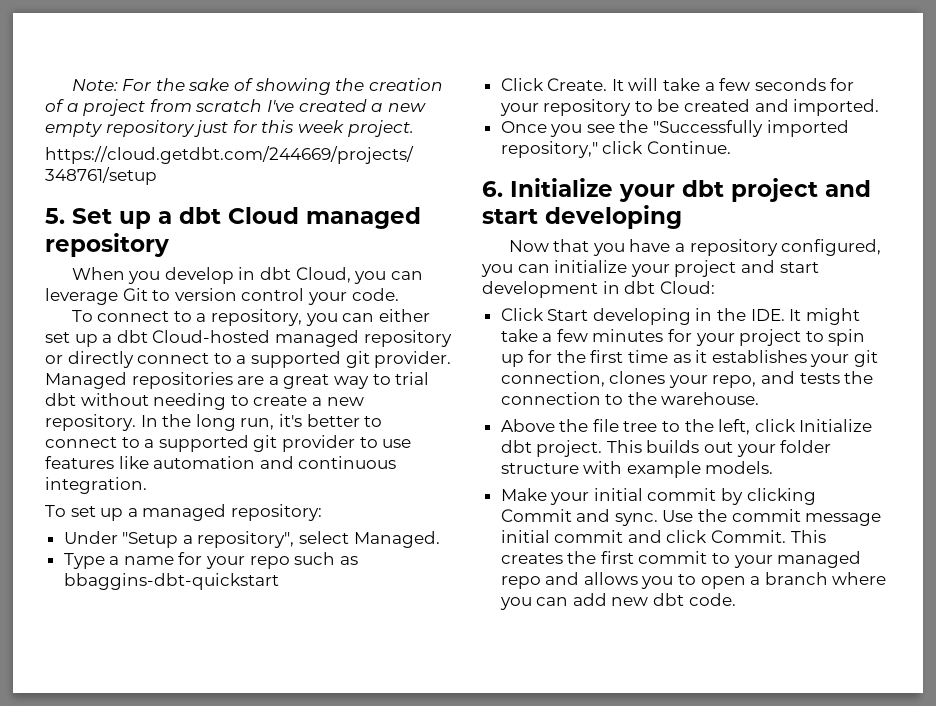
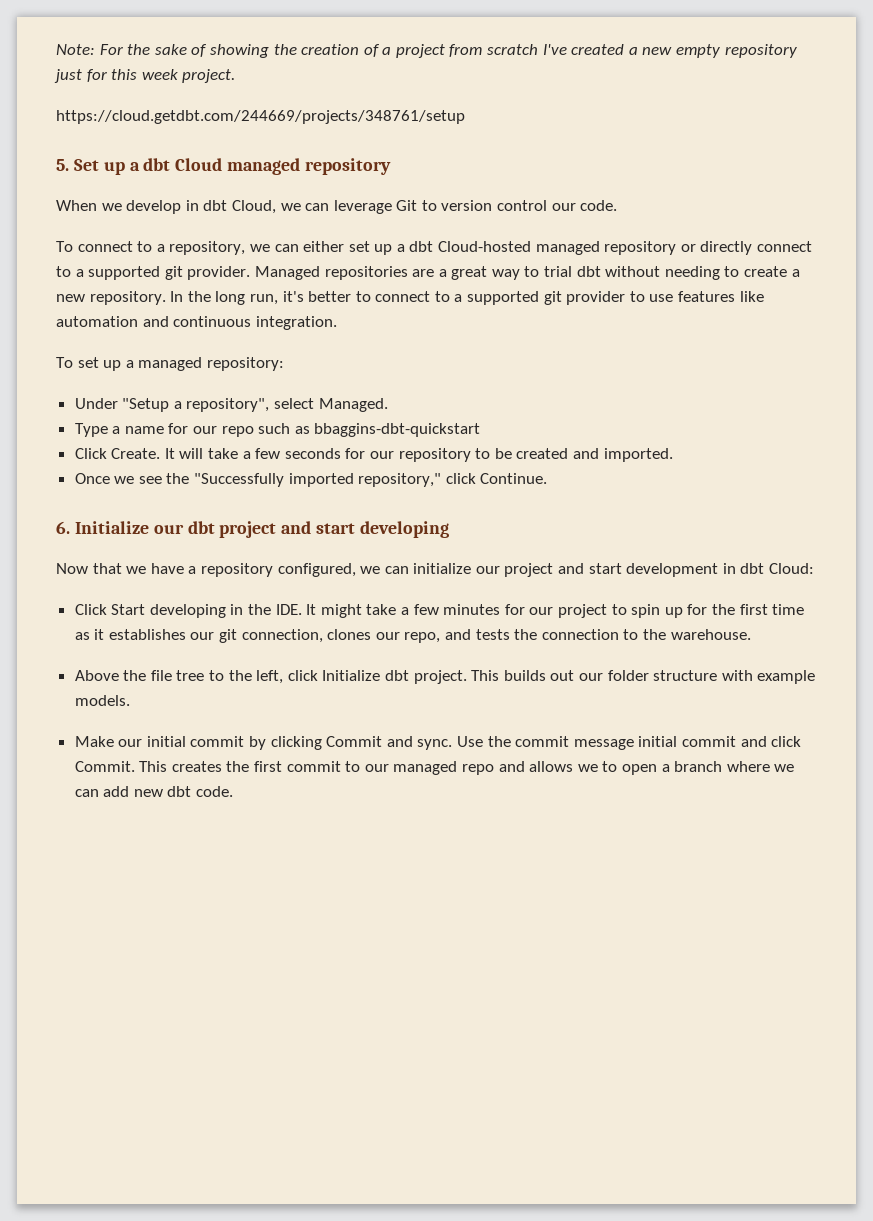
[128,271,161,284] you -> [101,203,122,211] we
[354,271,387,284] you -> [280,203,301,211] we
[307,292,347,305] your -> [551,203,576,211] our
[305,313,338,326] you -> [249,244,270,252] we
[206,556,246,569] your -> [193,426,218,434] our
[499,103,539,116] your -> [370,451,395,459] our
[550,124,583,137] you -> [114,476,135,484] we
[619,184,675,202] your -> [153,524,184,534] our
[592,243,625,256] you -> [126,566,147,574] we
[481,264,513,277] you -> [360,566,381,574] we
[630,264,670,277] your -> [475,566,500,574] our
[695,333,735,346] your -> [529,607,554,615] our
[810,354,850,367] your -> [190,632,215,640] our
[668,375,708,388] your -> [375,632,400,640] our
[736,444,776,457] your -> [578,673,603,681] our
[550,492,590,505] your -> [118,739,143,747] our
[733,555,773,568] your -> [364,764,389,772] our
[641,576,674,589] you -> [577,764,598,772] we
[499,597,532,610] you -> [774,764,795,772] we

